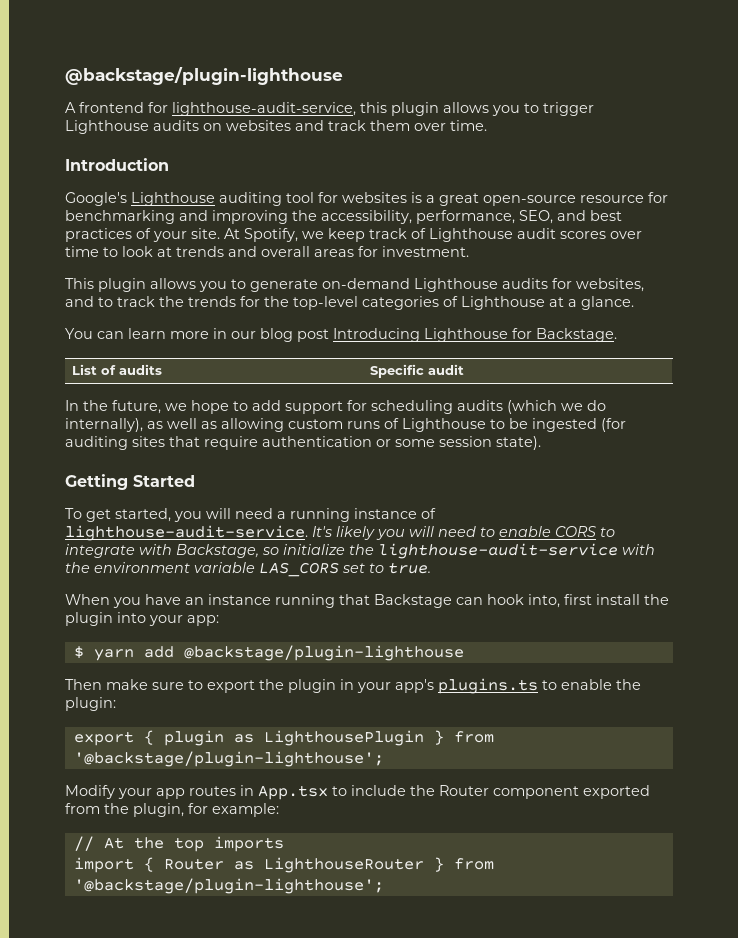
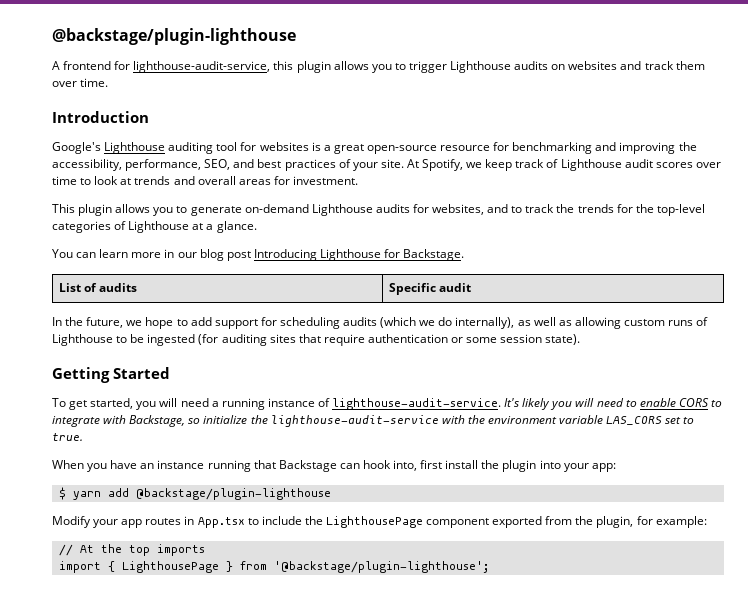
[65,678,641,694] [65,697,116,711] [73,730,494,746] [73,751,384,767] // Then make sure to export the plugin in your app's plugins.ts to enable the plugin: // export { plugin as LighthousePlugin } from '@backstage/plugin-lighthouse'; -> (331, 494) none
[439,785,489,796] Router -> [325,516,423,528] LighthousePage
[163,857,424,873] Router as LighthouseRouter -> [121,561,219,573] LighthousePage

